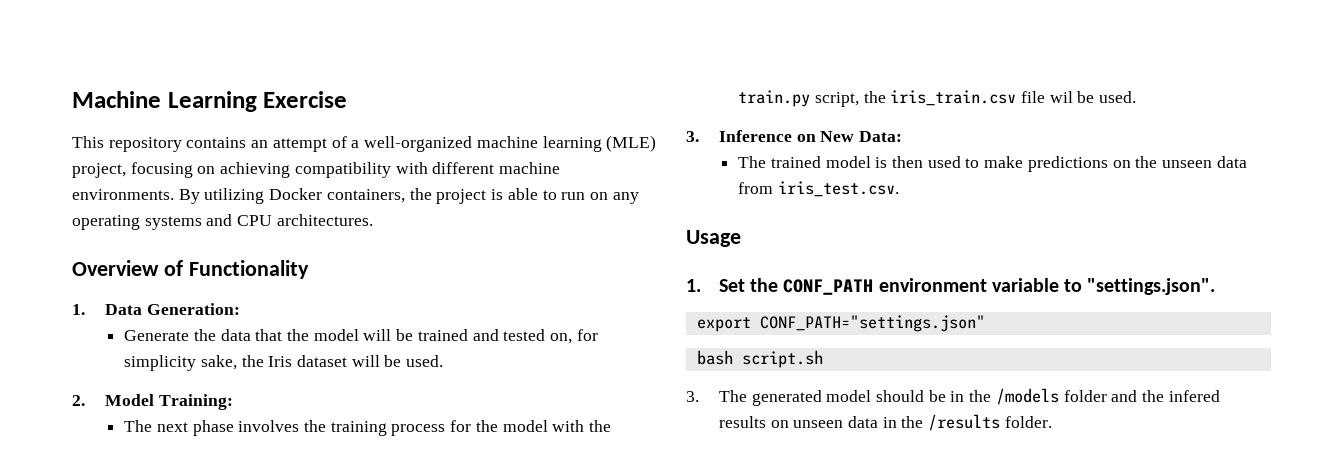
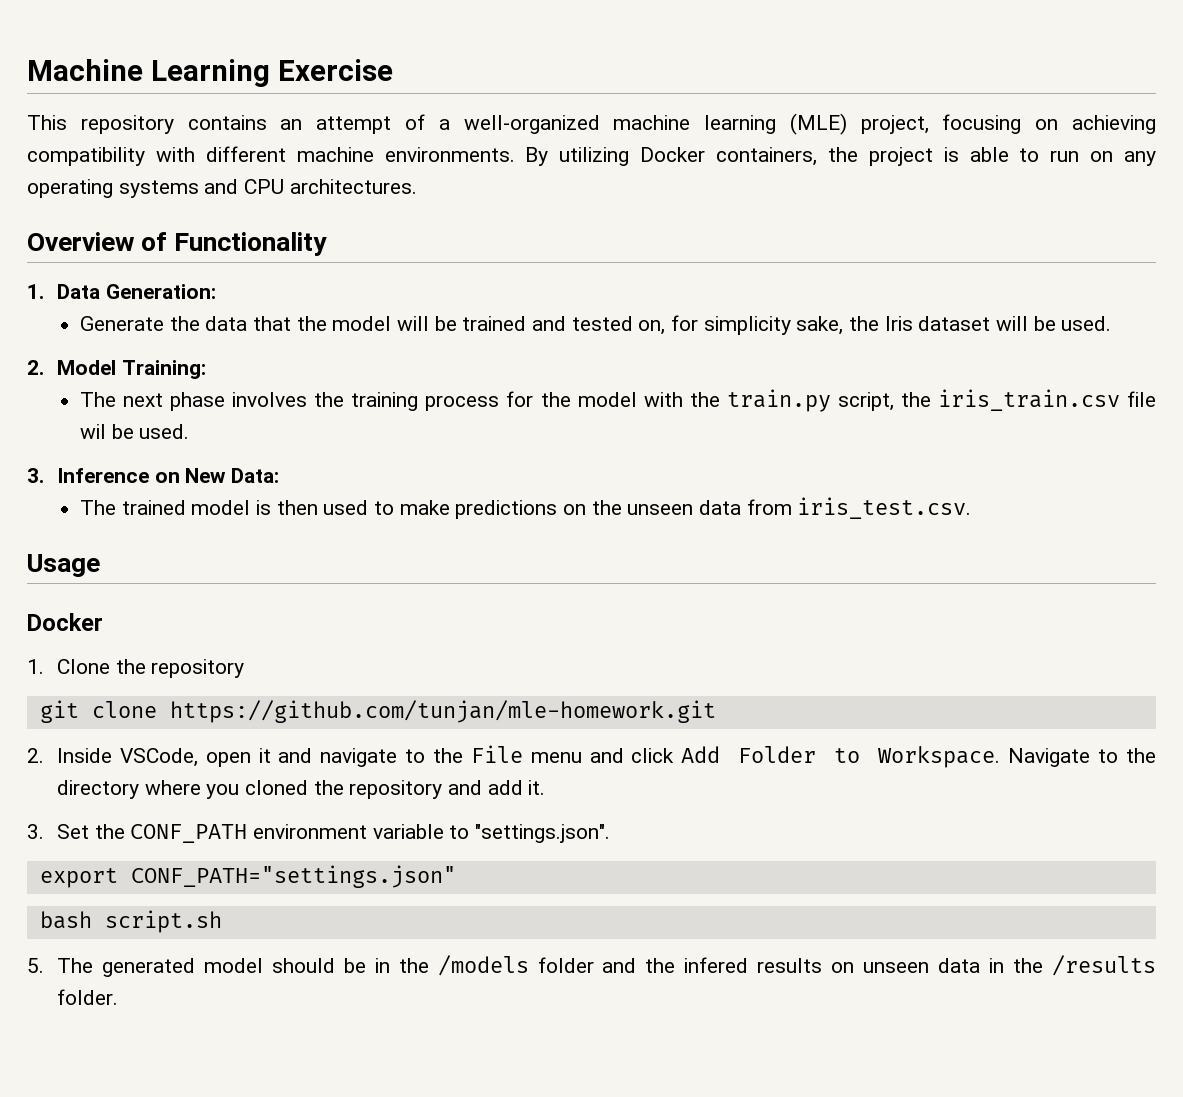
[686,279,701,292] 1. -> [27,613,103,631] [27,659,245,678] [39,700,716,723] [27,745,1156,768] [56,780,546,799] [27,824,44,839] Docker // 1. Clone the repository // git clone https://github.com/tunjan/mle-homework.git // 2. Inside VSCode, open it and navigate to the File menu and click Add Folder to Workspace. Navigate to the directory where you cloned the repository and add it. // 3.
[686,391,699,402] 3. -> [27,958,44,973] 5.

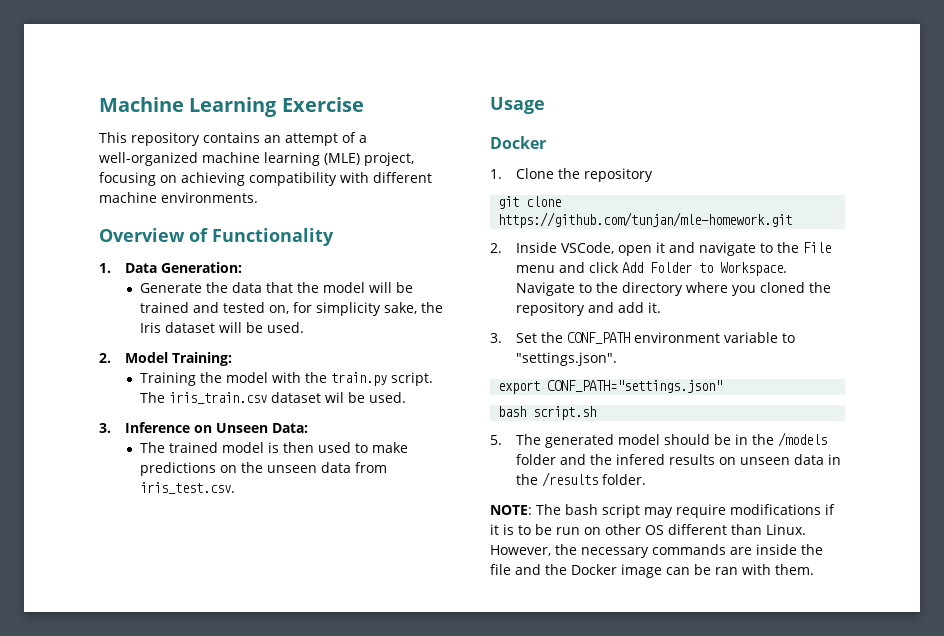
[525,147,1156,166] [27,179,417,198] By utilizing Docker containers, the project is able to run on any operating systems and CPU architectures. -> (258, 197) none
[80,391,534,411] The next phase involves the training process for -> [139,372,196,386] Training
[837,389,1157,411] script, the iris_train.csv file -> [390,372,433,386] [139,392,321,404] script. The iris_train.csv dataset
[185,468,227,483] New -> [215,423,268,433] Unseen
(118, 997) none -> [490,504,835,518] [490,524,806,535] [490,544,823,558] [490,564,814,578] // NOTE: The bash script may require modifications if it is to be run on other OS different than Linux. However, the necessary commands are inside the file and the Docker image can be ran with them.

